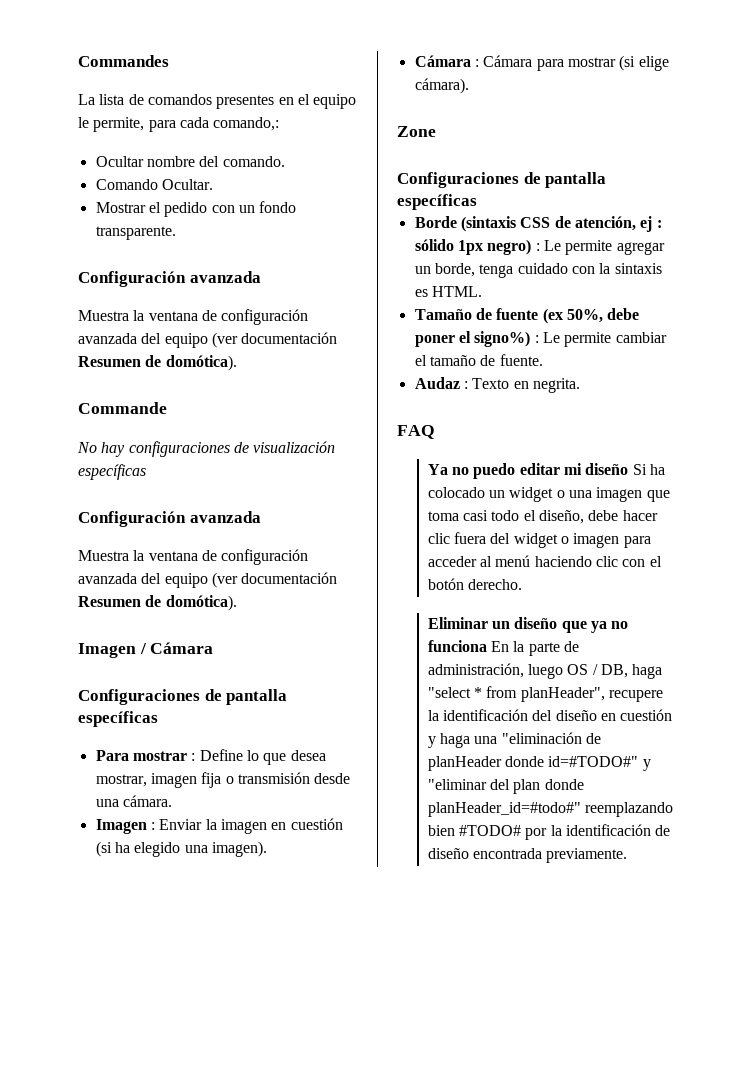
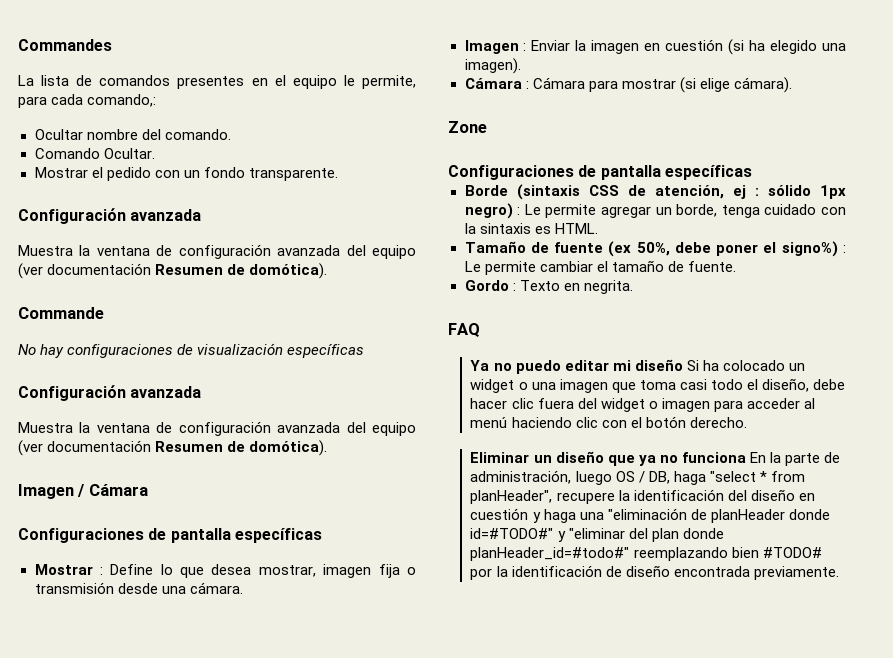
[95,750,187,761] Para mostrar -> [34,564,93,575] Mostrar
[414,377,460,389] Audaz -> [464,280,509,291] Gordo

